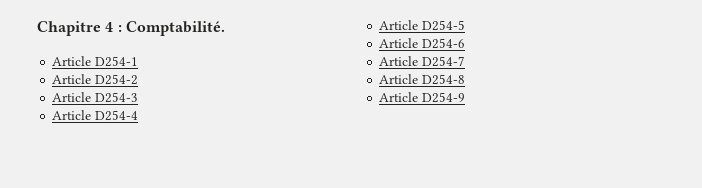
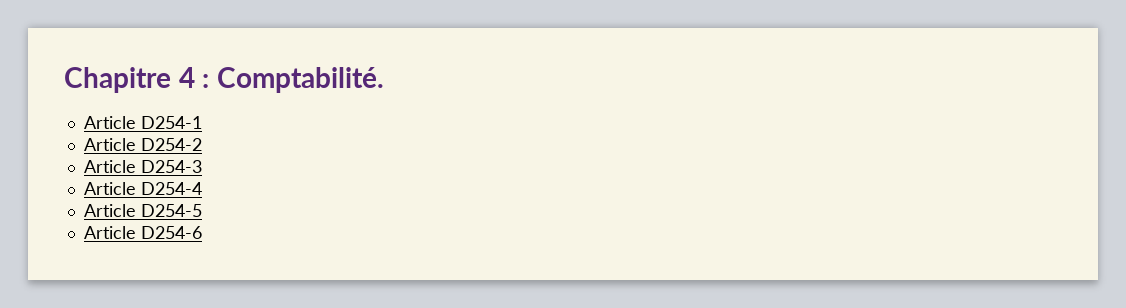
[379,56,466,67] [379,74,466,85] [379,92,466,103] // Article D254-7 // Article D254-8 // Article D254-9 -> (202, 232) none

